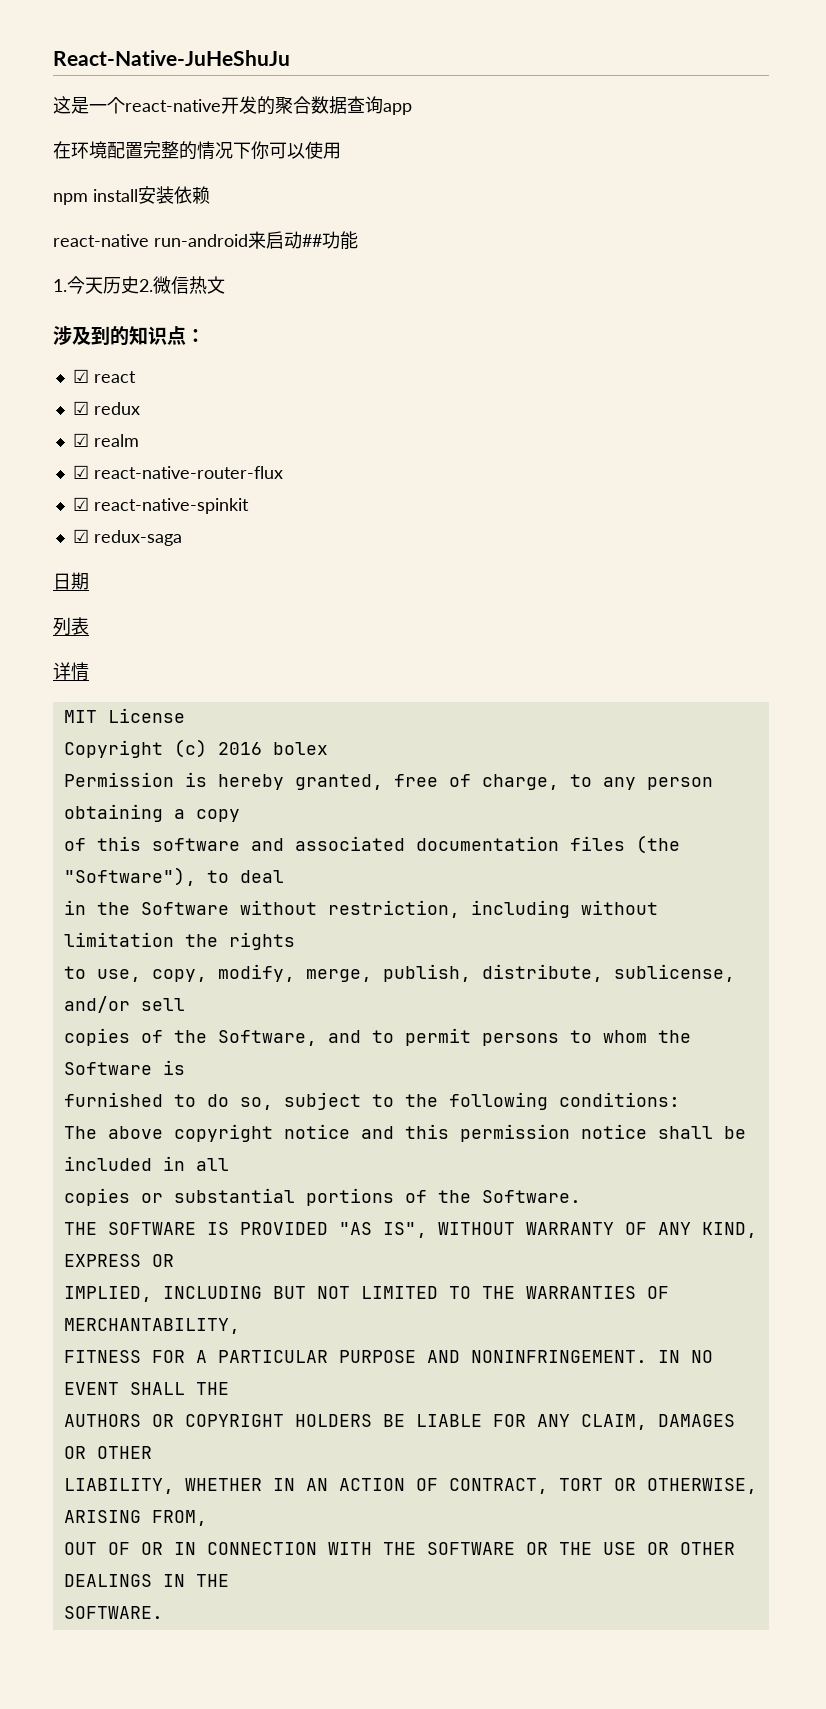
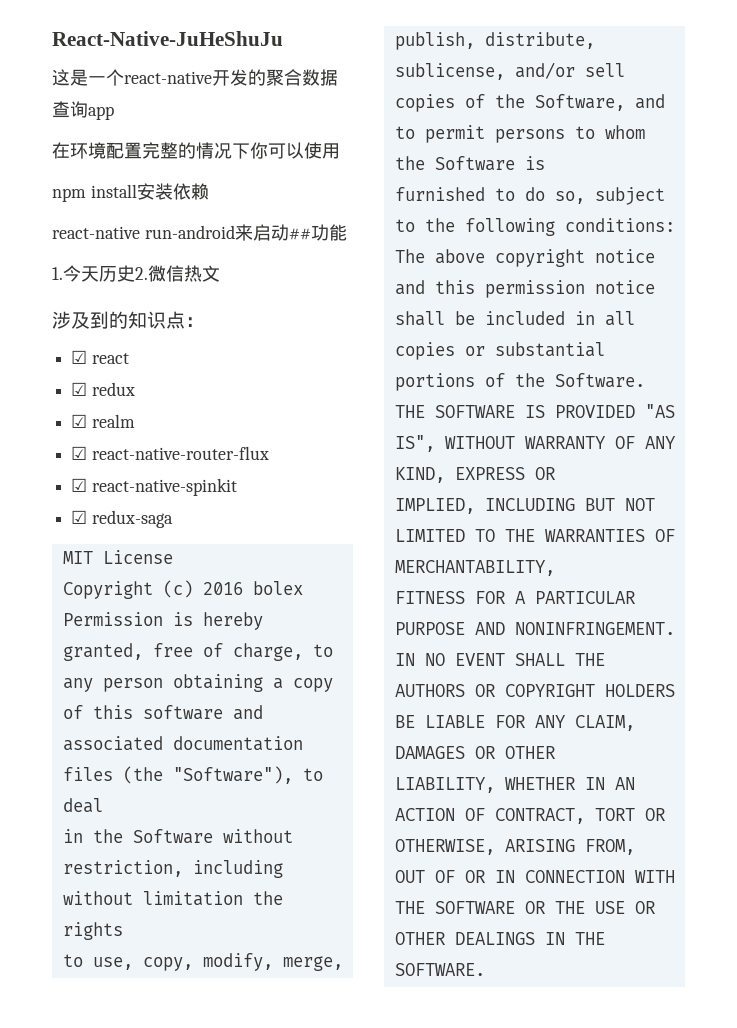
[53,572,89,590] [53,617,89,636] [53,662,89,681] // 日期 // 列表 // 详情 -> (173, 519) none

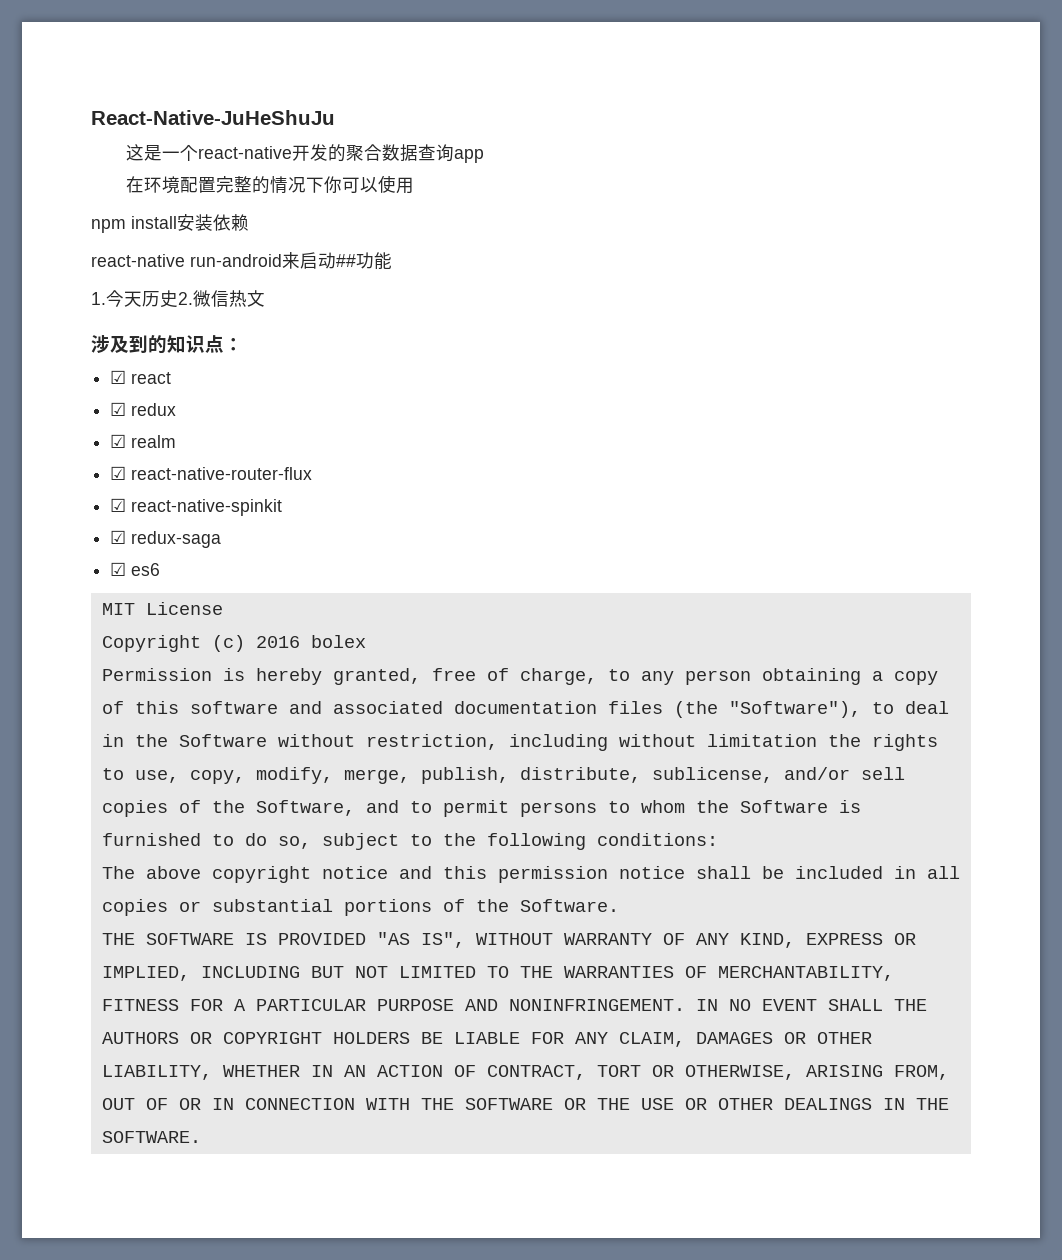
(173, 519) none -> [110,562,161,576] // ☑ es6

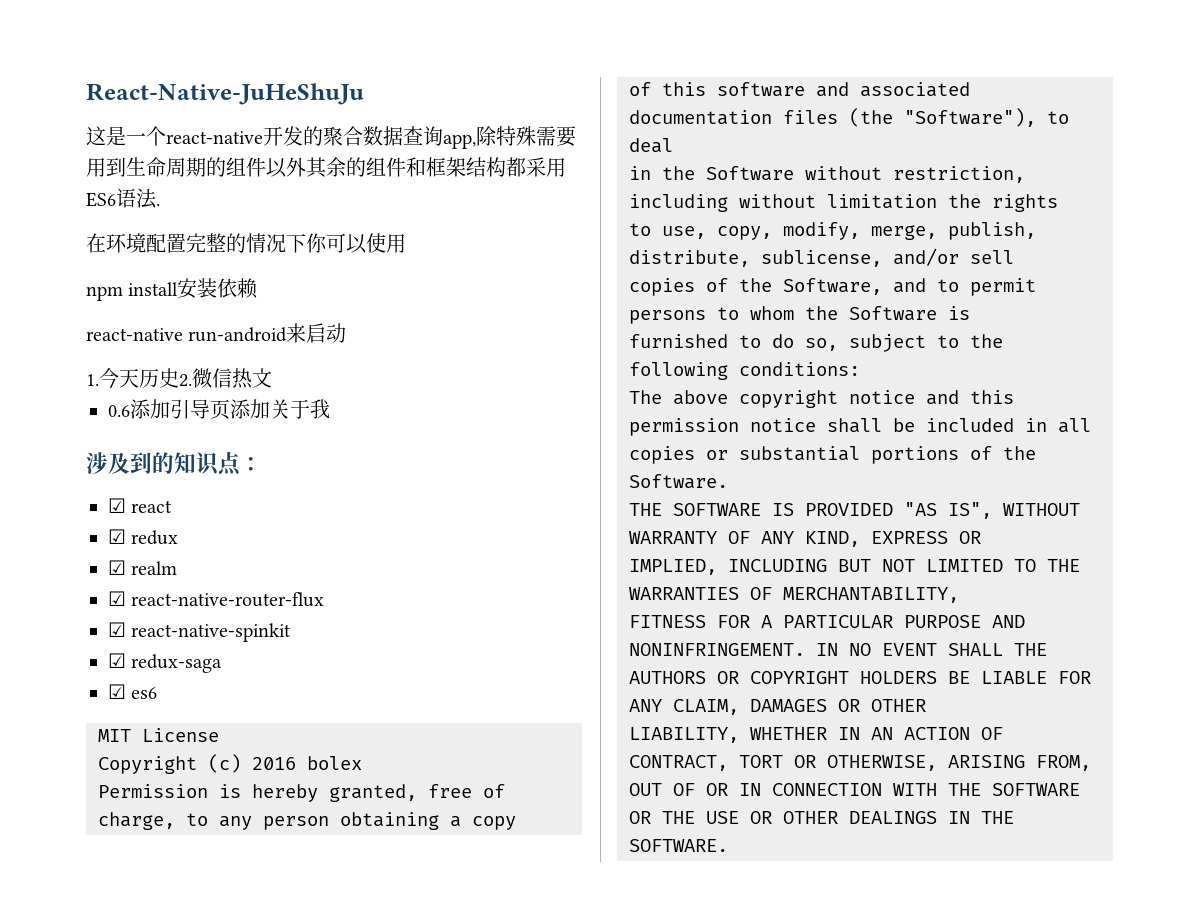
[453,149,484,163] app -> [443,126,576,149] [86,157,566,178] [86,188,160,209] app,除特殊需要用到生命周期的组件以外其余的组件和框架结构都采用ES6语法.
[336,252,392,270] ##功能 -> (347, 333) none
(265, 298) none -> [108,399,330,419] // 0.6添加引导页添加关于我

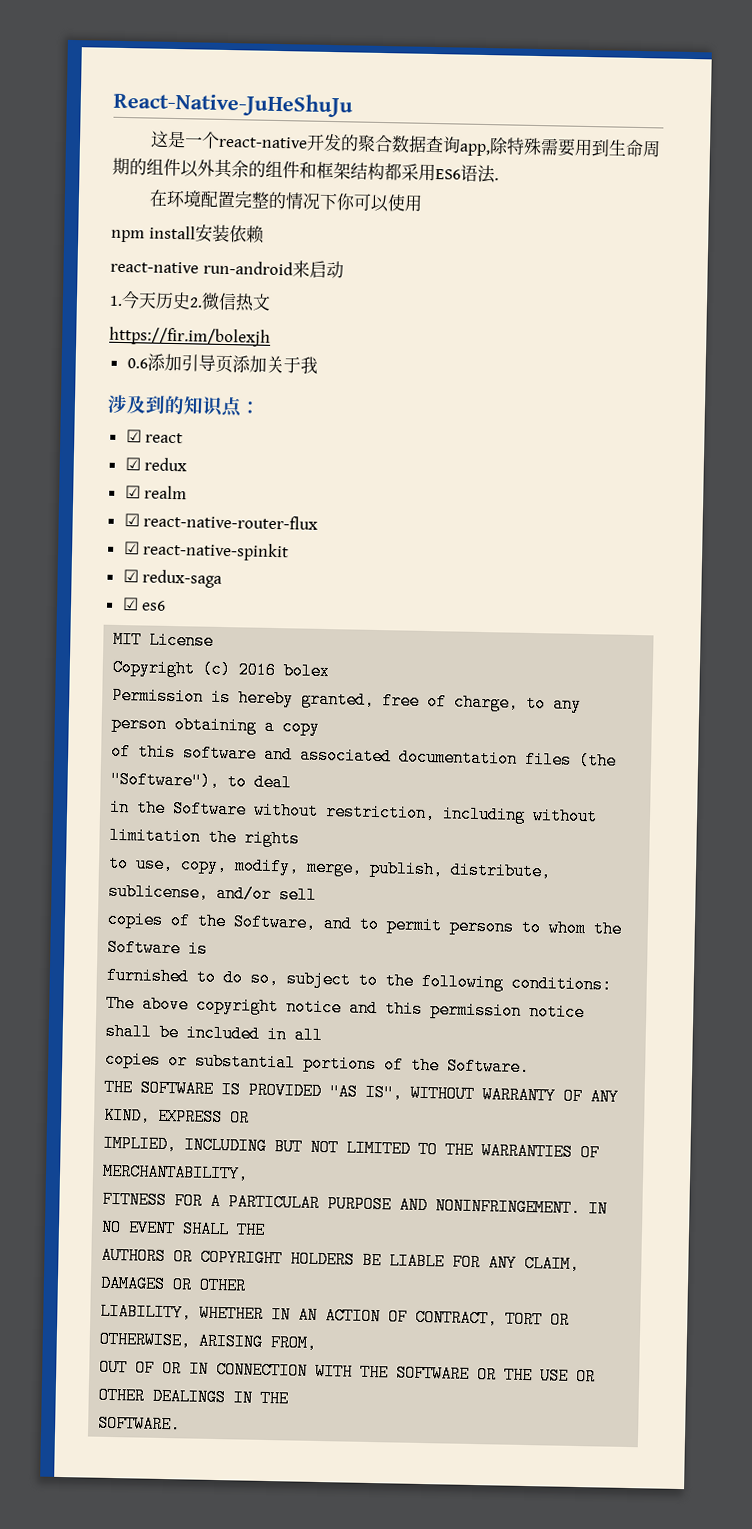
(272, 378) none -> [109,326,271,347] // https://fir.im/bolexjh

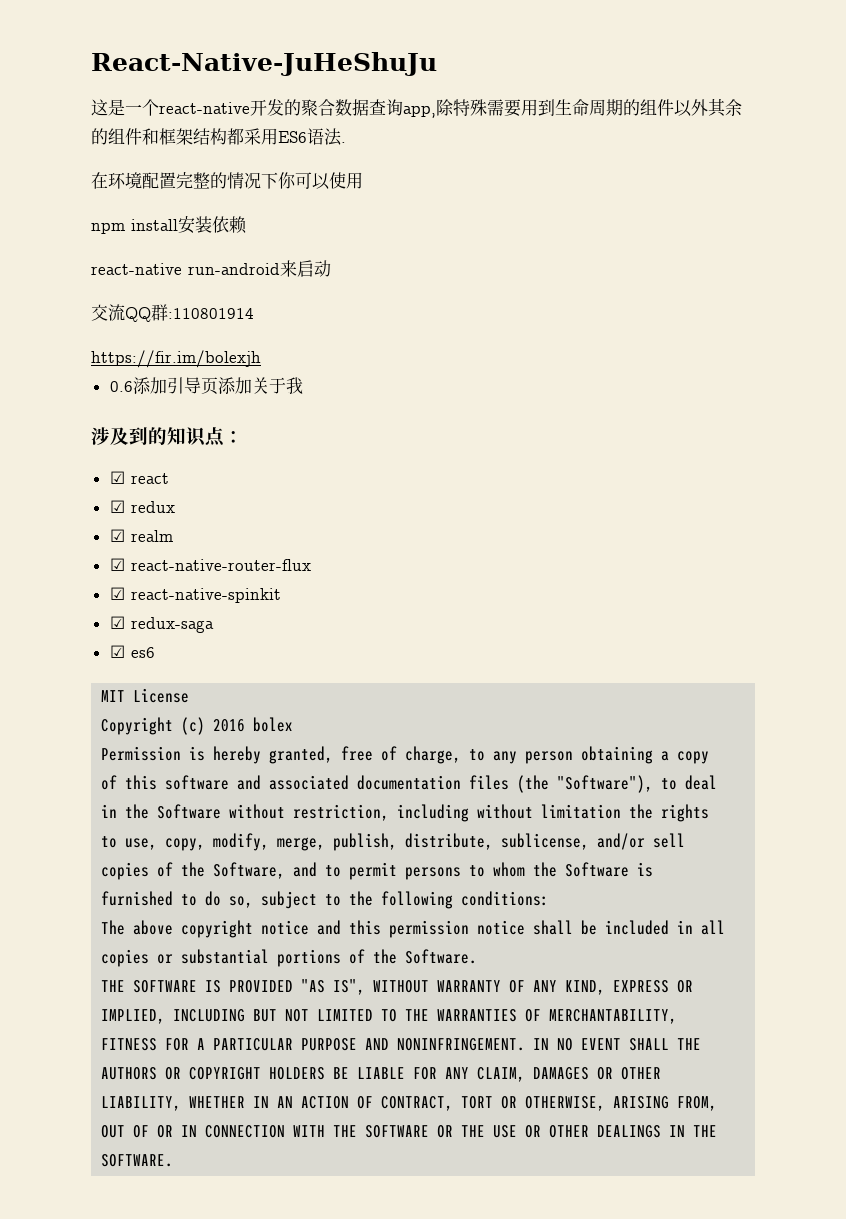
[109,289,271,312] 1.今天历史2.微信热文 -> [91,304,254,322] 交流QQ群:110801914

